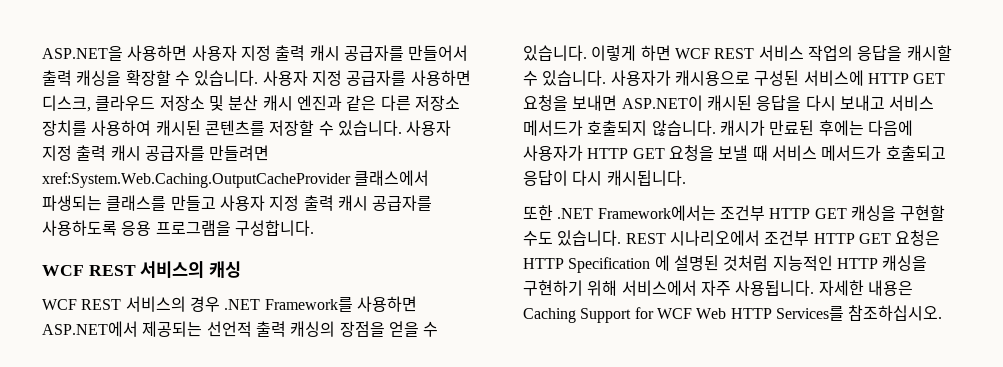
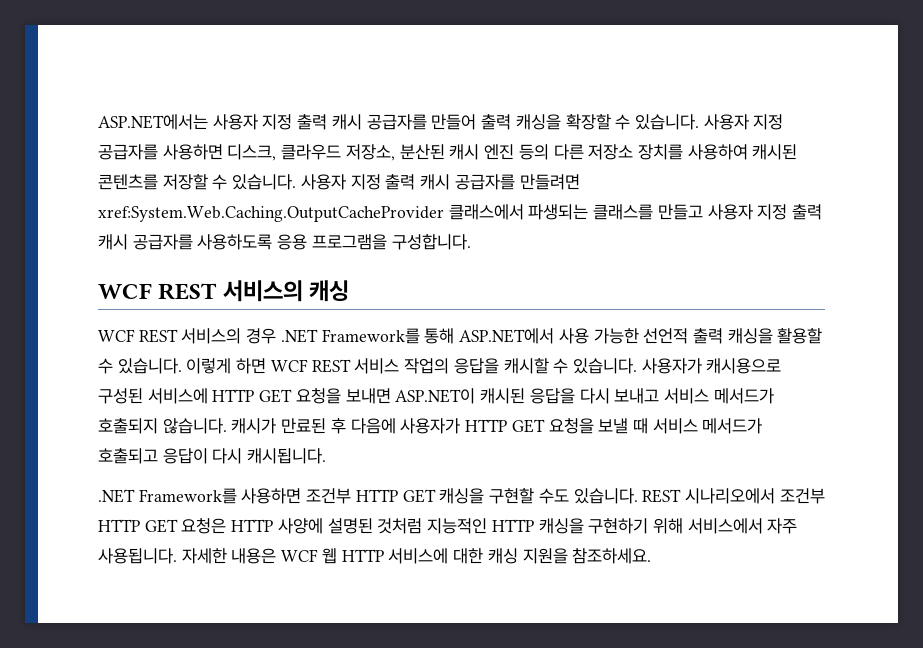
[42,45,469,61] ASP.NET을 사용하면 사용자 지정 출력 캐시 공급자를 만들어서 -> [98,114,477,130] ASP.NET에서는 사용자 지정 출력 캐시 공급자를 만들어
[159,95,377,111] 저장소 및 분산 캐시 엔진과 같은 -> [345,144,549,161] 저장소, 분산된 캐시 엔진 등의
[356,296,417,312] [42,321,419,337] 사용하면 ASP.NET에서 제공되는 선언적 출력 캐싱의 장점을 얻을 -> [424,328,823,344] 통해 ASP.NET에서 사용 가능한 선언적 출력 캐싱을 활용할
[818,120,864,136] 후에는 -> [330,418,346,434] 후
[523,205,716,221] 또한 .NET Framework에서는 -> [98,488,302,504] .NET Framework를 사용하면
[568,255,670,273] Specification 에 -> [277,518,323,534] 사양에
[523,305,943,323] Caching Support for WCF Web HTTP Services를 참조하십시오. -> [281,548,652,564] WCF 웹 HTTP 서비스에 대한 캐싱 지원을 참조하세요.

